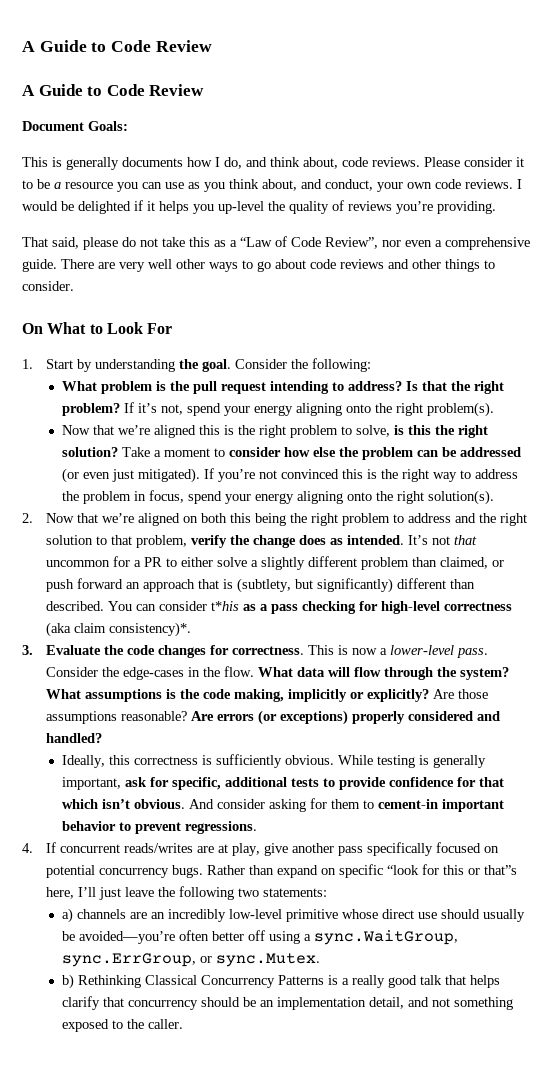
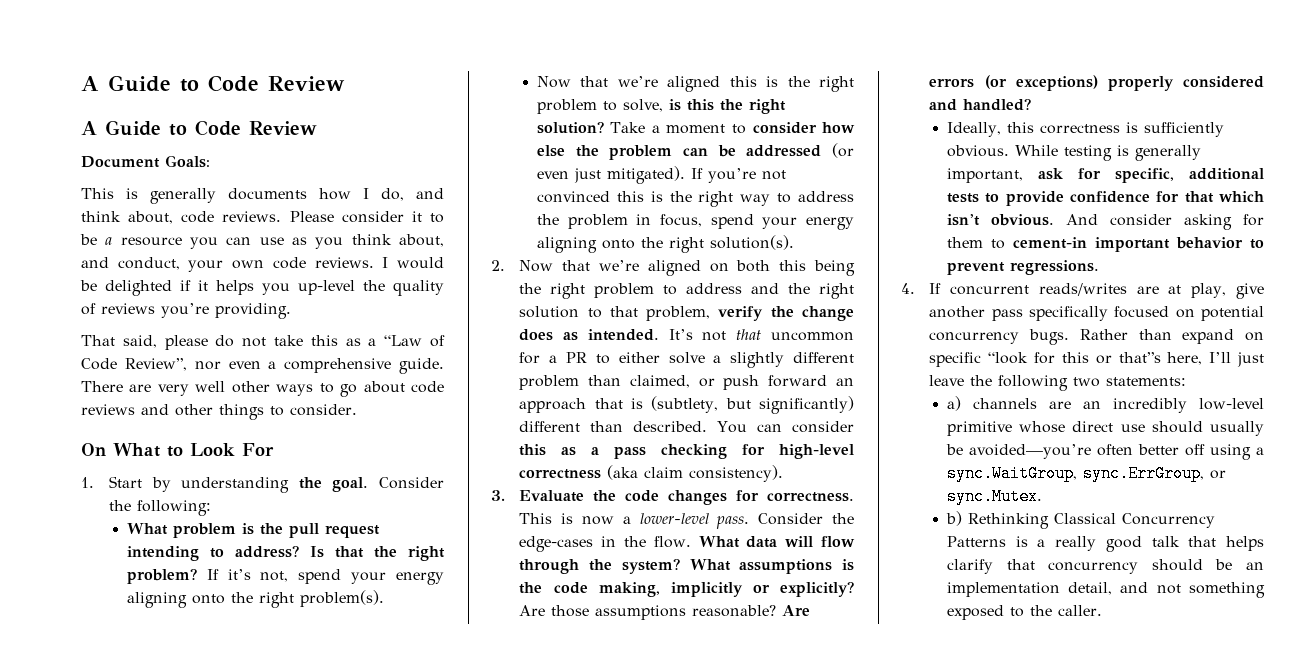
[211,601,240,611] t*his -> [519,444,547,456] this
[109,622,192,637] consistency)*. -> [689,465,784,482] consistency).

